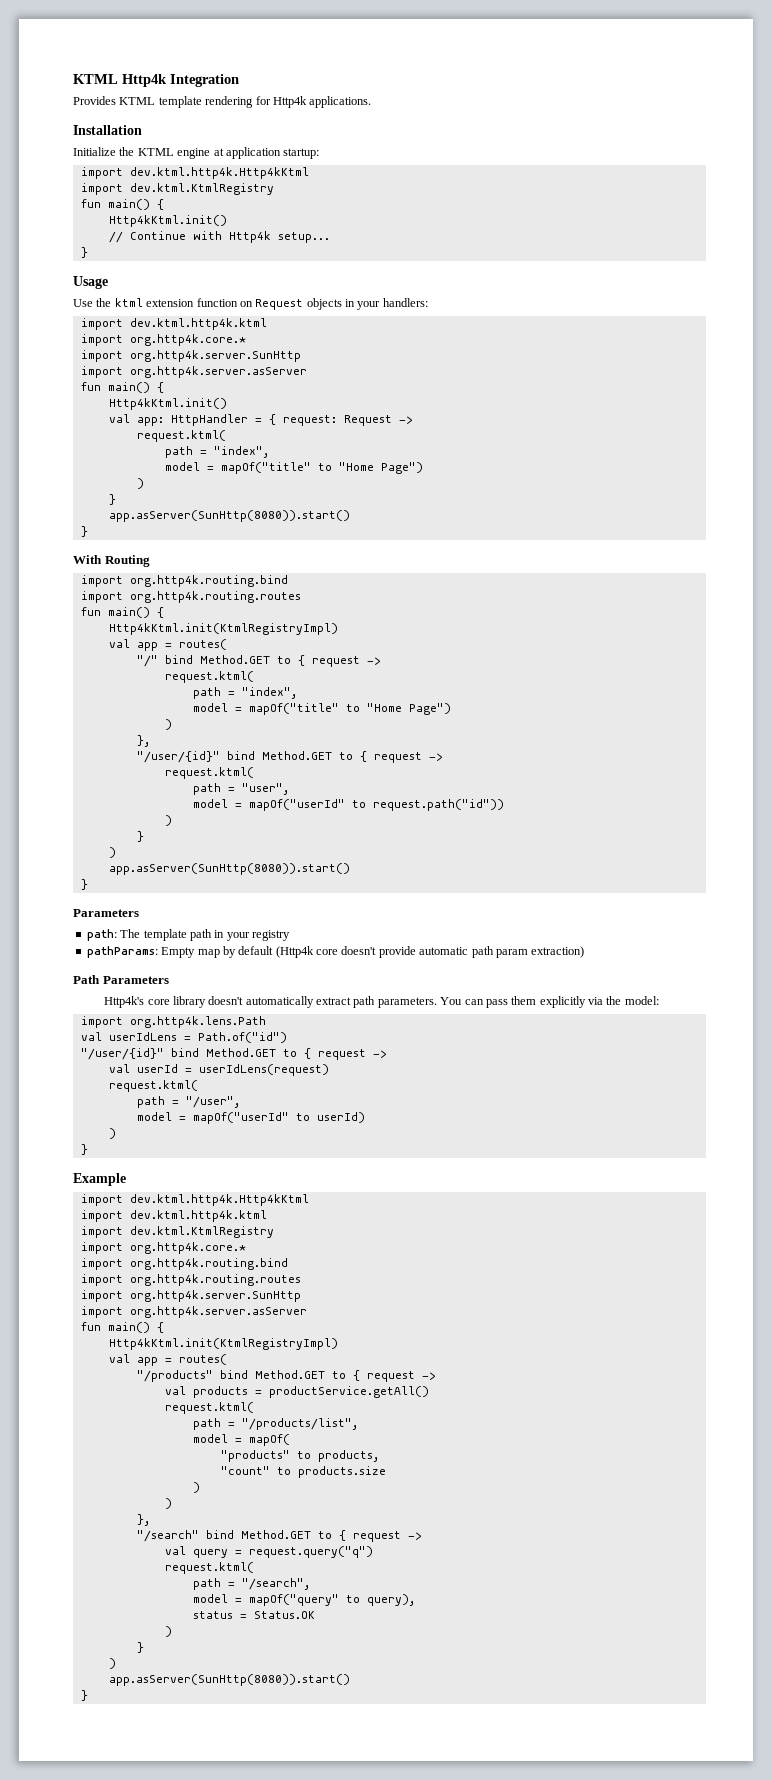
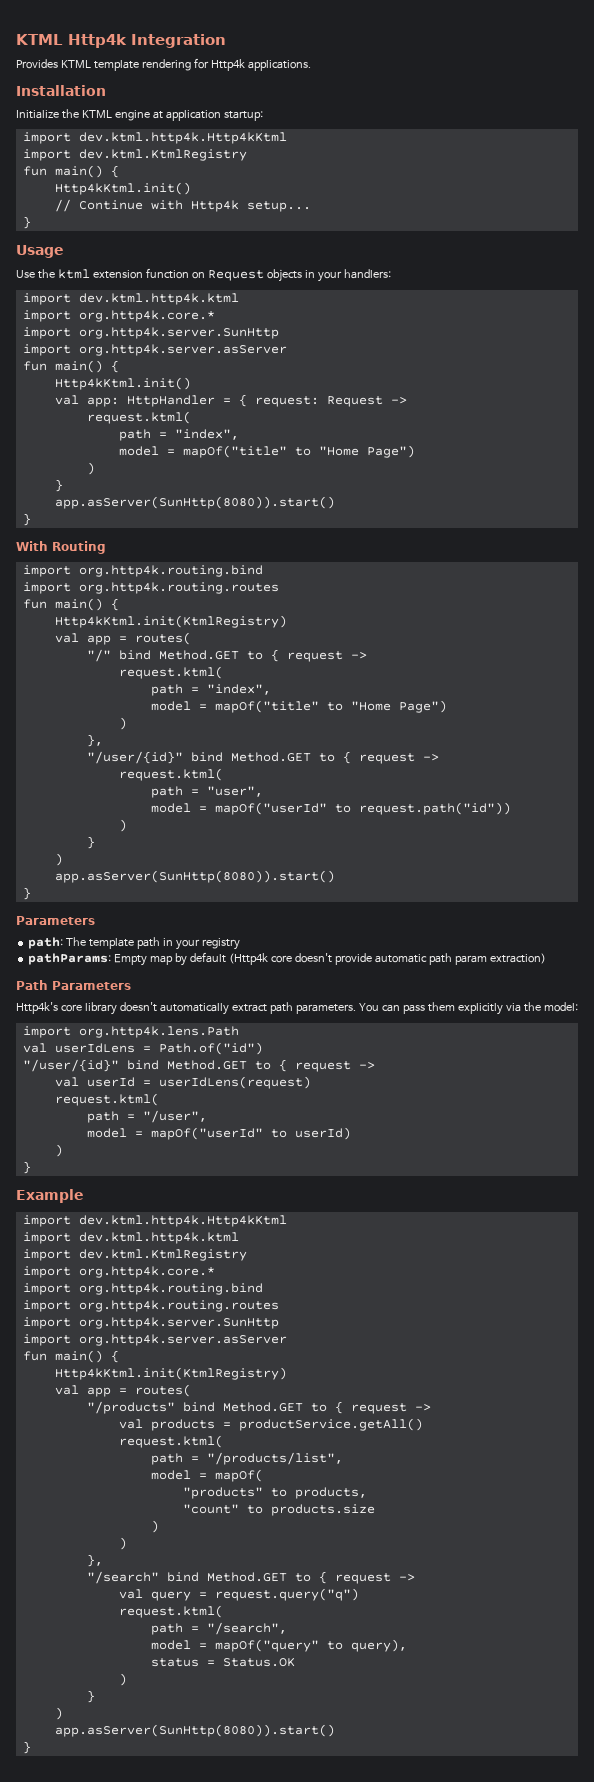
[108,623,338,635] Http4kKtml.init(KtmlRegistryImpl) -> [54,615,287,628] Http4kKtml.init(KtmlRegistry)
[108,1338,338,1350] Http4kKtml.init(KtmlRegistryImpl) -> [54,1367,287,1380] Http4kKtml.init(KtmlRegistry)

